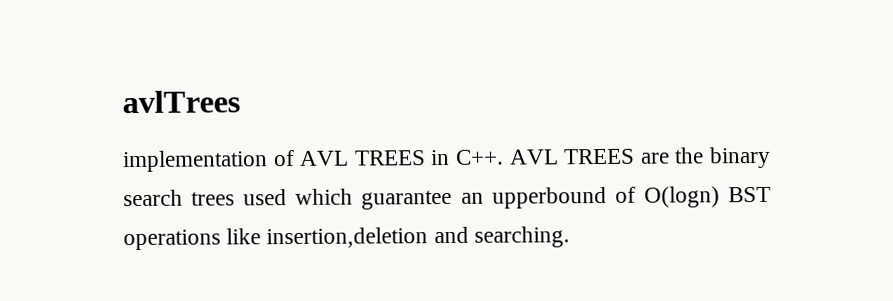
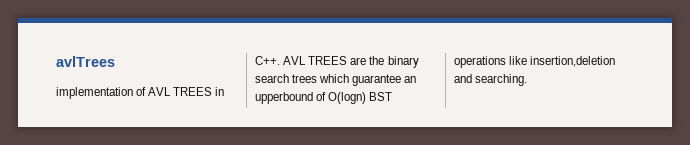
[243,189,288,206] used -> (318, 78) none

